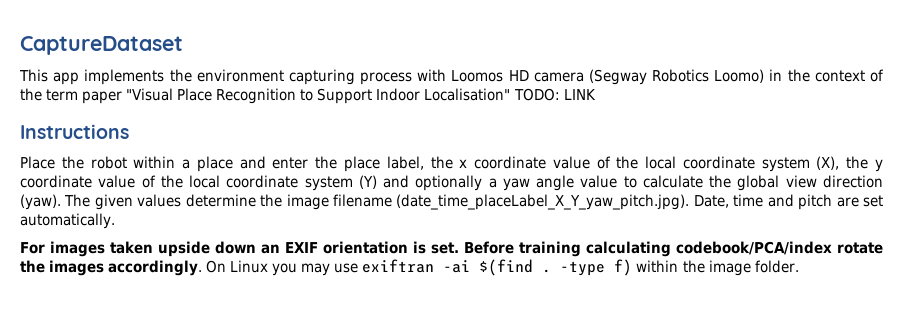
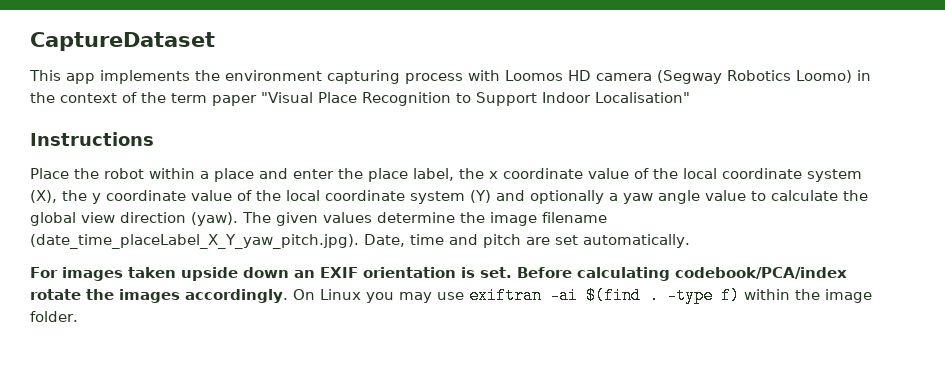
[513,88,596,101] TODO: LINK -> (690, 97) none
[519,241,581,257] training -> (572, 272) none

